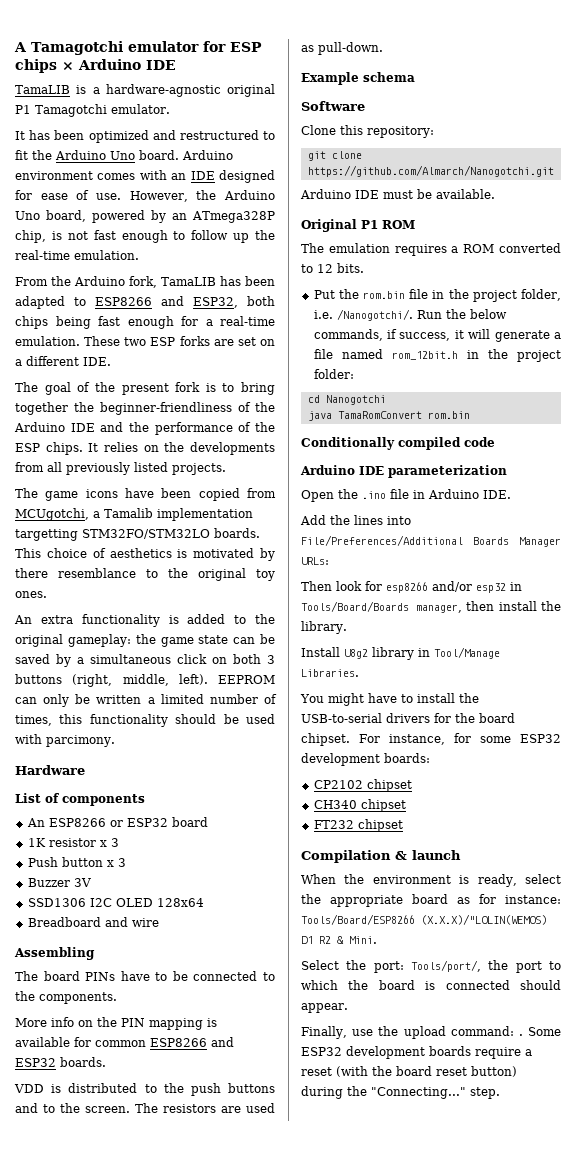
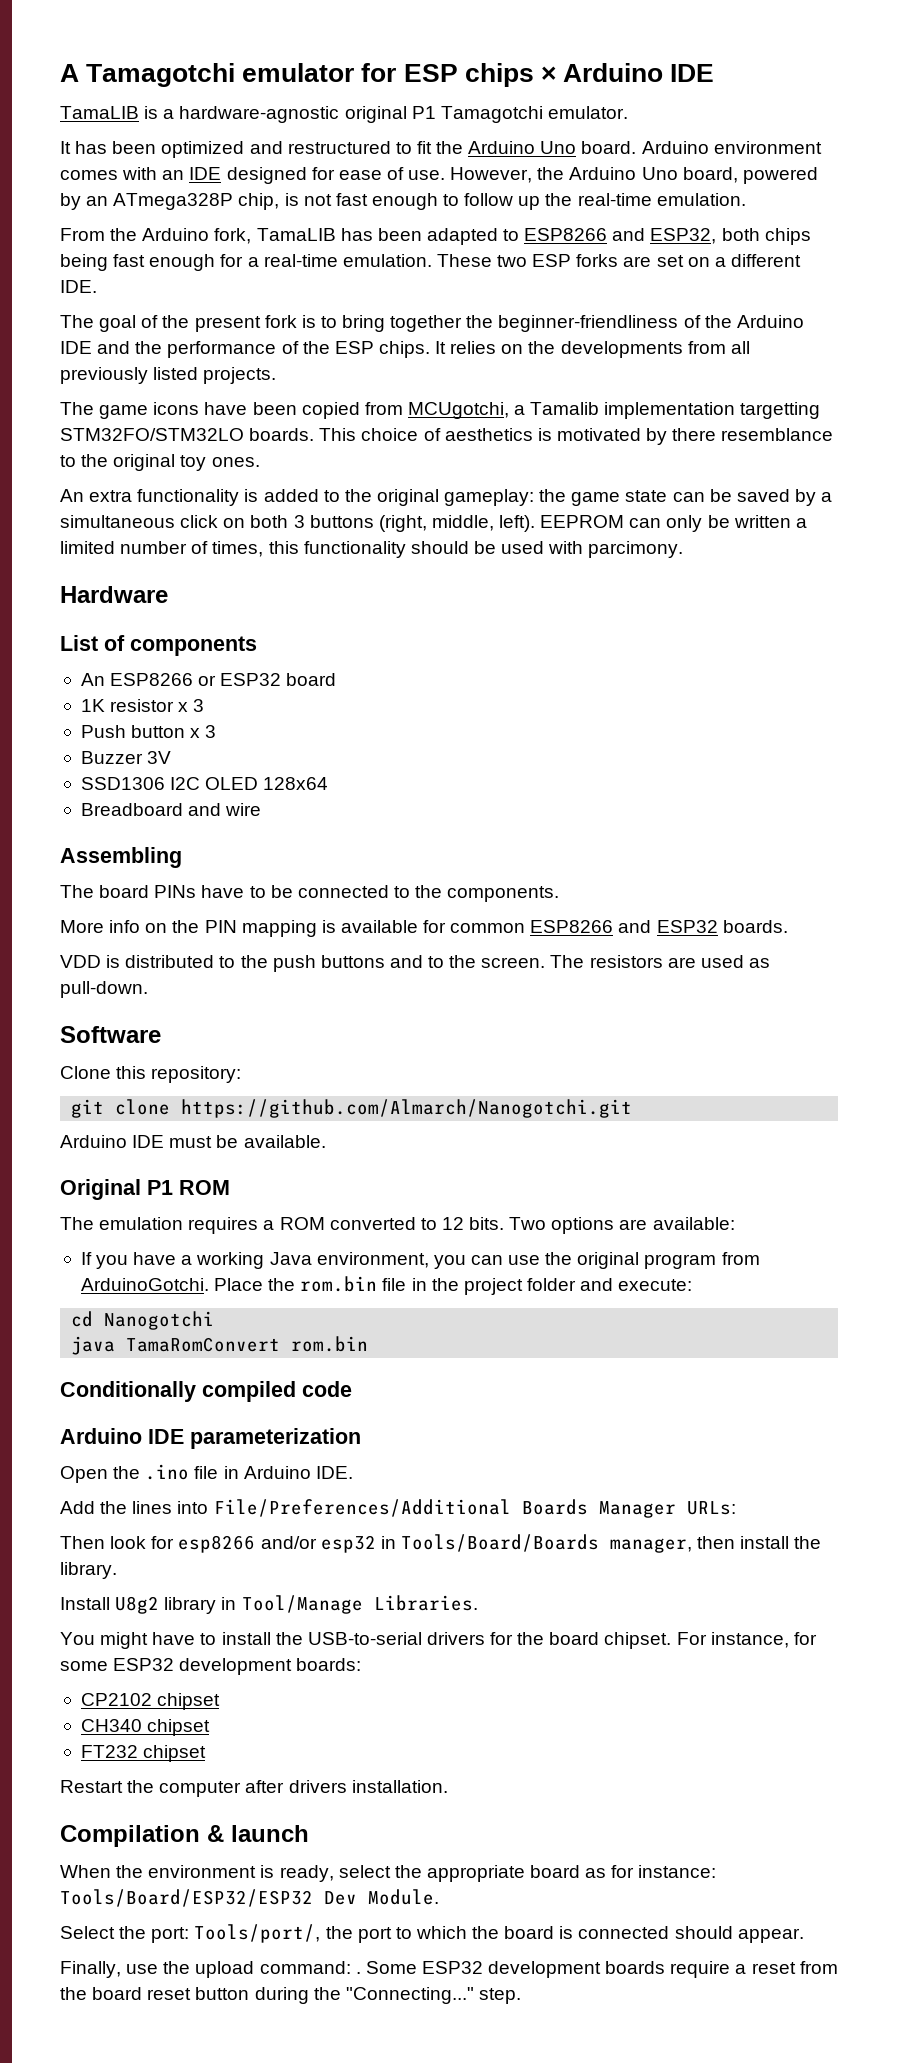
[301,72,415,85] // Example schema -> (148, 989) none
[313,290,335,299] // Put -> [509,1217,735,1234] [80,1252,760,1269] [80,1278,264,1291] Two options are available: // If you have a working Java environment, you can use the original program from ArduinoGotchi. Place
[521,289,562,301] [313,309,507,321] [313,329,561,342] [313,349,561,362] [313,369,354,379] folder, i.e. /Nanogotchi/. Run the below commands, if success, it will generate a file named rom_12bit.h in the project folder: -> [526,1278,693,1291] folder and execute:
(403, 825) none -> [60,1780,448,1797] // Restart the computer after drivers installation.
[301,914,547,925] [301,936,377,944] Tools/Board/ESP8266 (X.X.X)/"LOLIN(WEMOS) D1 R2 & Mini. -> [60,1889,439,1907] Tools/Board/ESP32/ESP32 Dev Module.
[336,1066,368,1077] (with -> [799,1961,838,1974] from
[471,1066,517,1077] button) -> [195,1987,250,2000] button

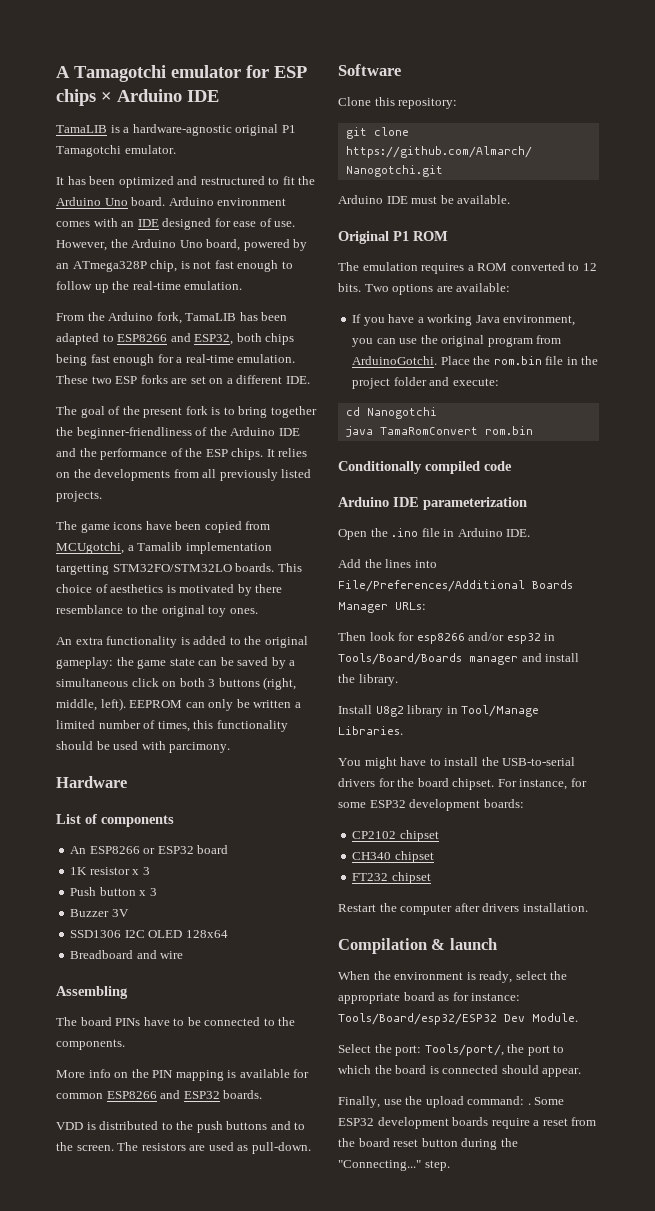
[609,1536,736,1553] manager, then -> [469,653,542,665] manager and
[60,1889,313,1907] Tools/Board/ESP32/ESP32 -> [338,1013,497,1025] Tools/Board/esp32/ESP32

